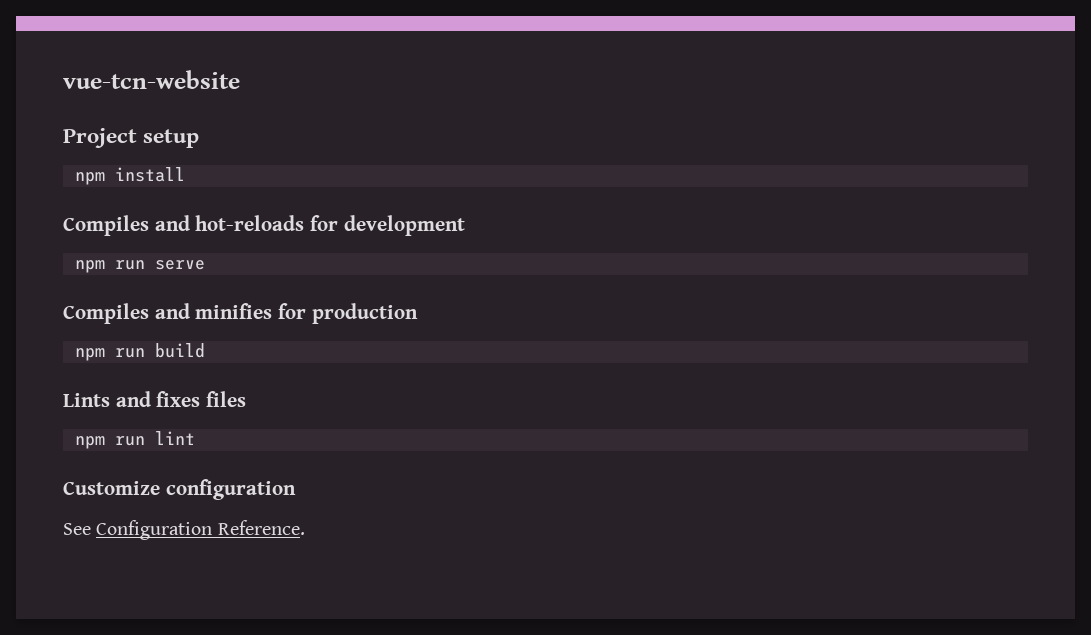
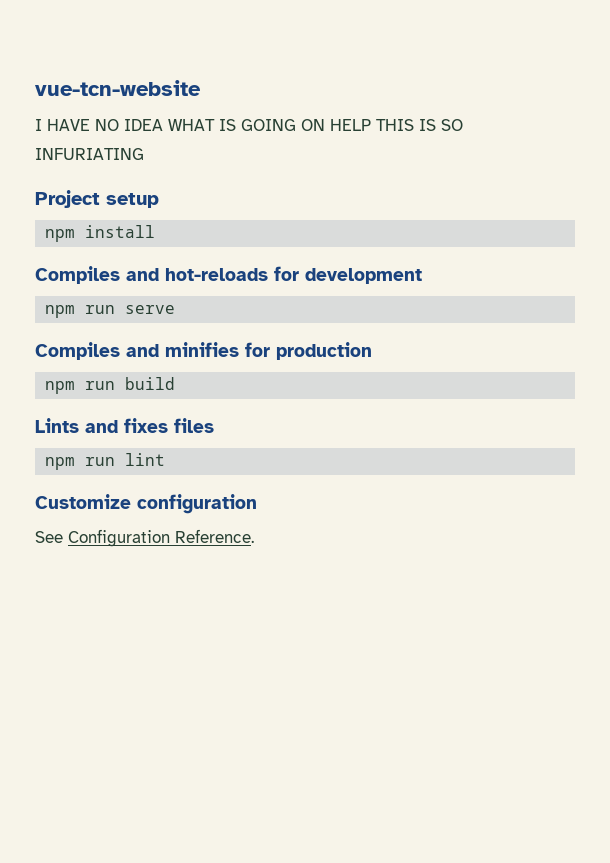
(240, 79) none -> [35,119,463,131] [35,148,144,160] // I HAVE NO IDEA WHAT IS GOING ON HELP THIS IS SO INFURIATING

